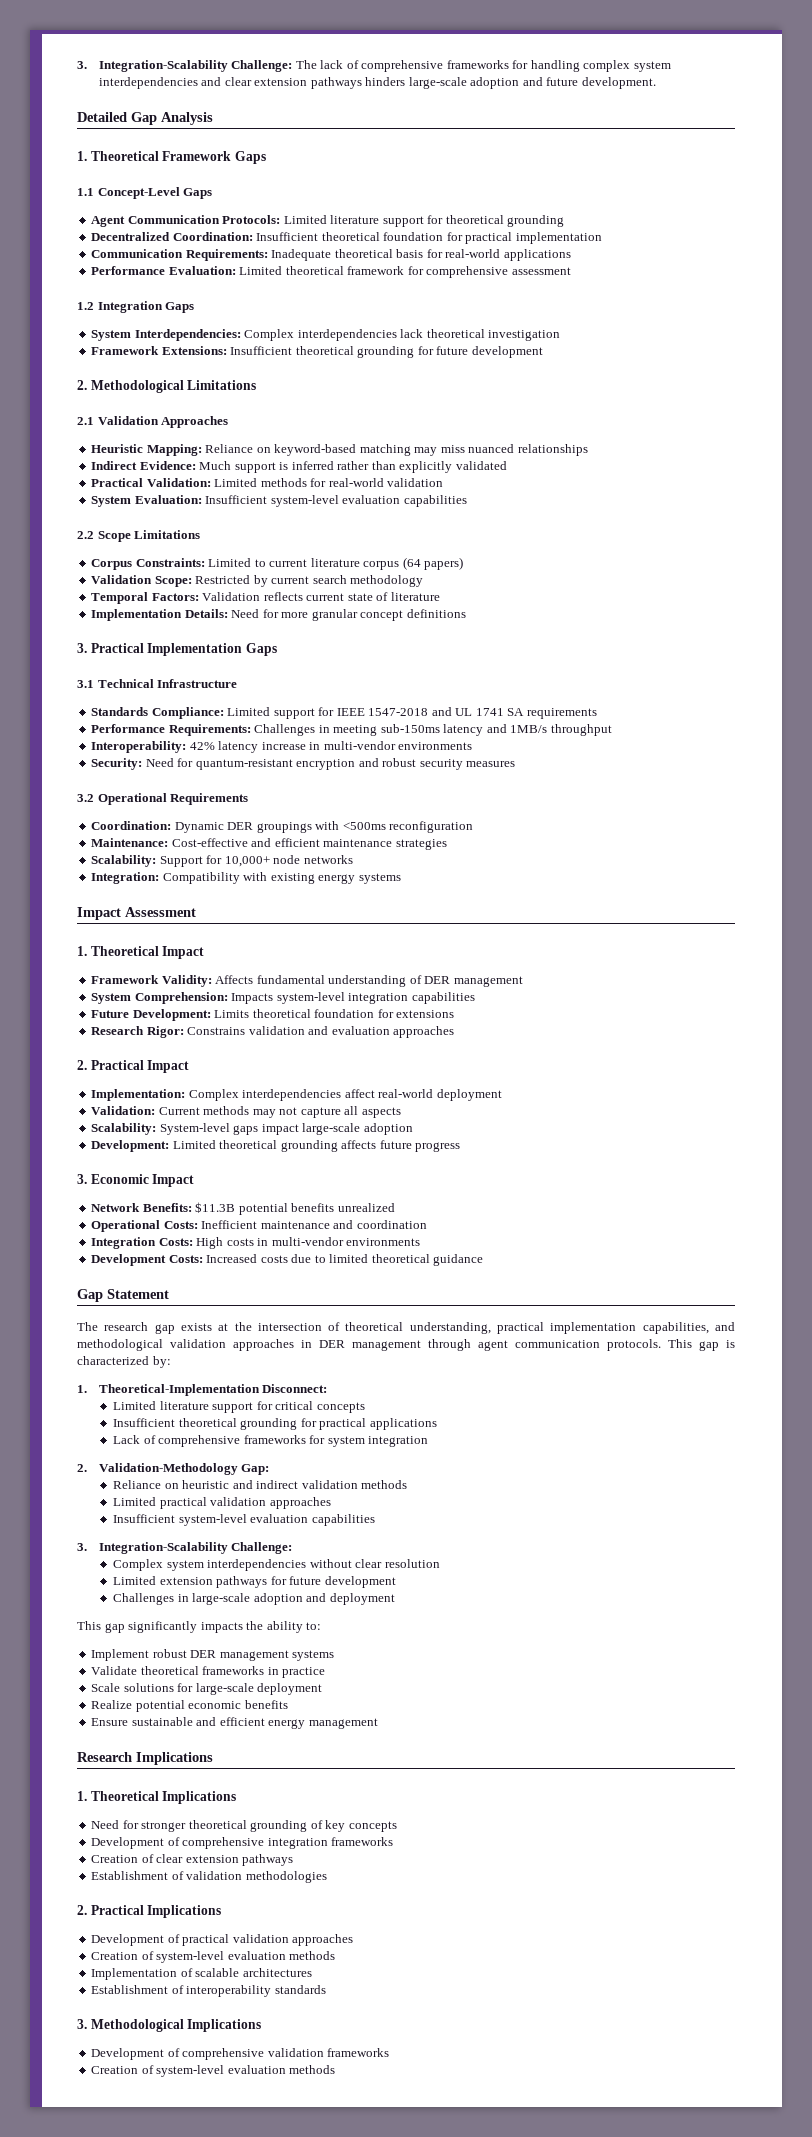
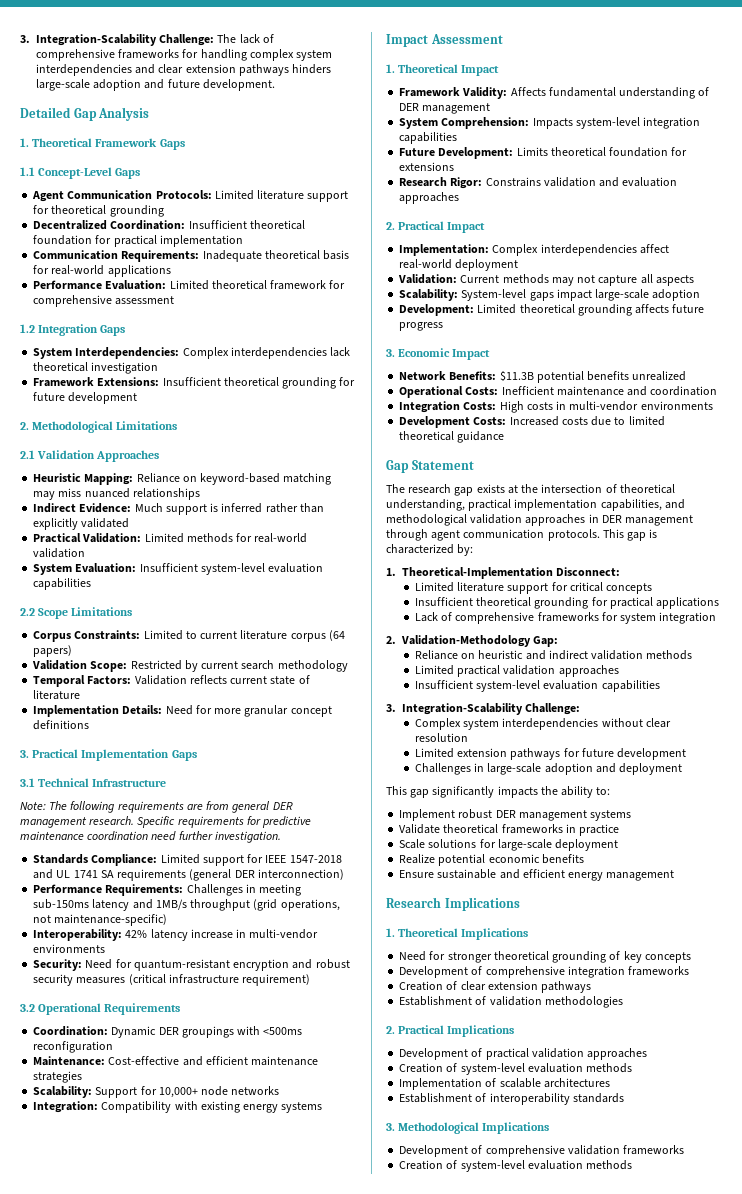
(238, 683) none -> [20,801,293,813] [20,816,312,828] [20,831,281,843] // Note: The following requirements are from general DER management research. Specific requirements for predictive maintenance coordination need further investigation.
(597, 713) none -> [189,869,344,881] (general DER interconnection)
(612, 730) none -> [253,899,340,911] [33,914,168,926] (grid operations, not maintenance-specific)
(516, 764) none -> [128,974,311,986] (critical infrastructure requirement)

